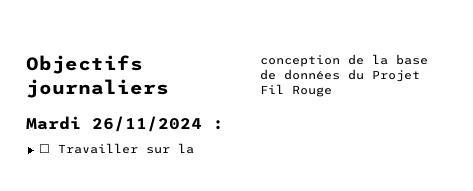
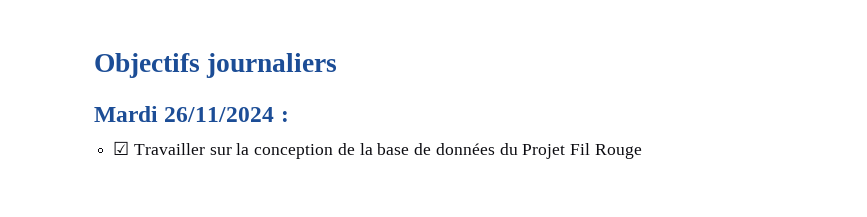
[38,144,50,153] ☐ -> [113,141,130,155] ☑

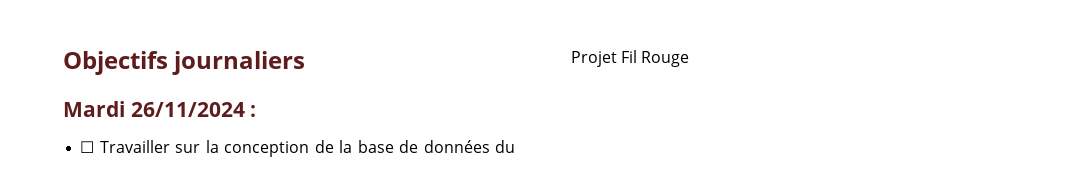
[113,141,130,155] ☑ -> [80,141,95,153] ☐

